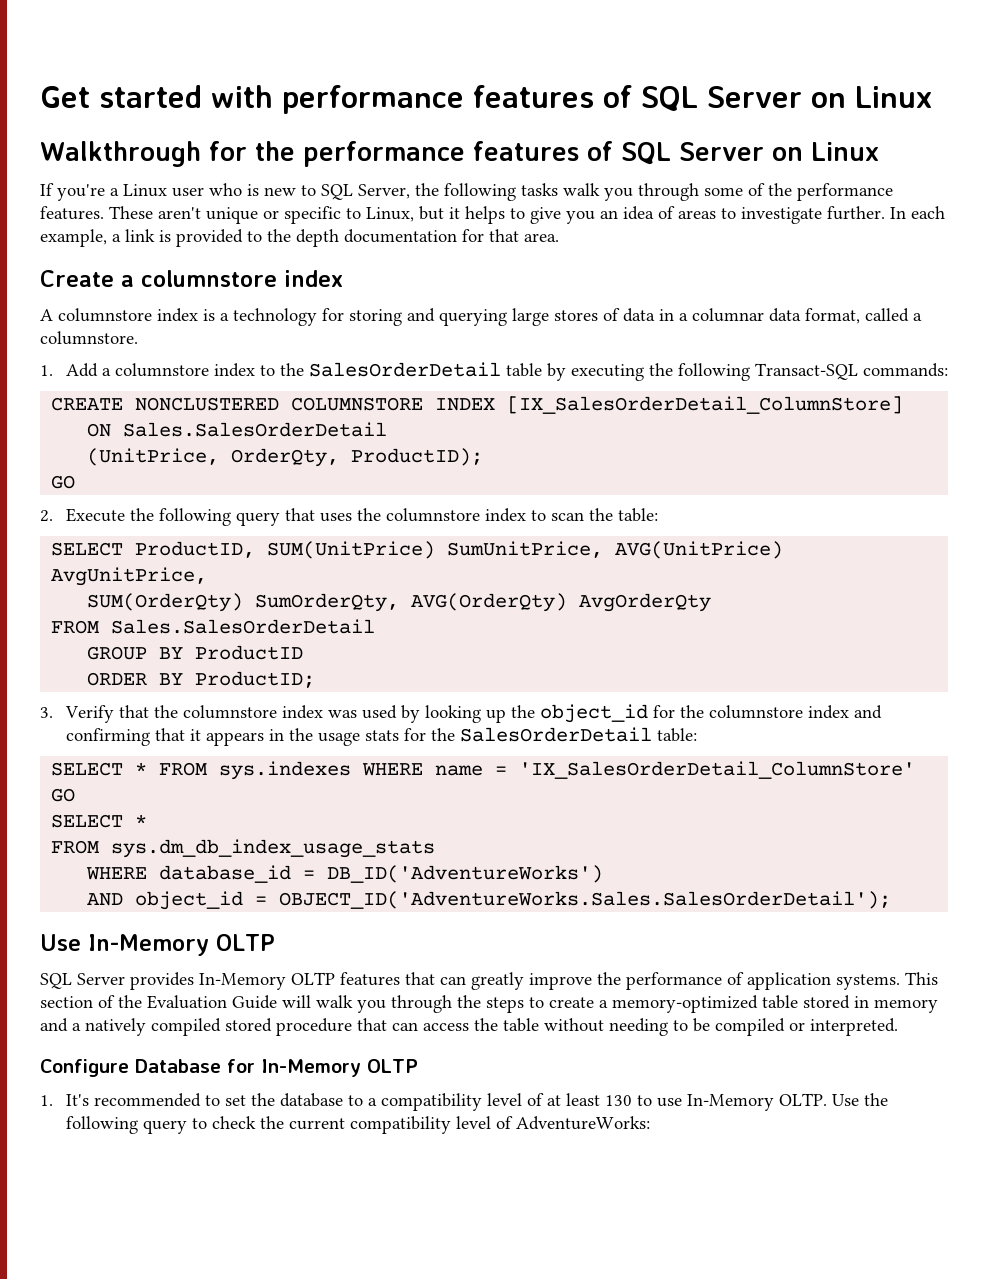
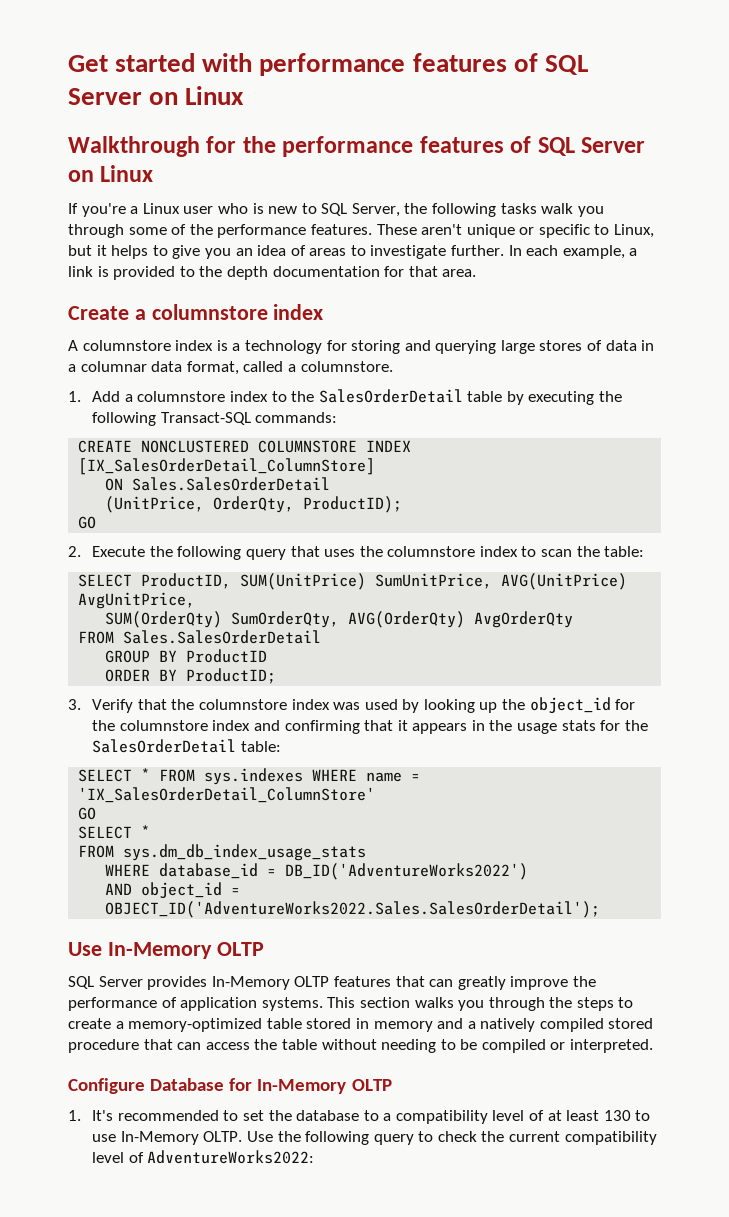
[327,865,604,883] DB_ID('AdventureWorks') -> [285,863,529,880] DB_ID('AdventureWorks2022')
[279,891,892,909] OBJECT_ID('AdventureWorks.Sales.SalesOrderDetail'); -> [105,901,601,918] OBJECT_ID('AdventureWorks2022.Sales.SalesOrderDetail');
[98,995,353,1009] of the Evaluation Guide will walk -> [414,997,454,1008] walks
[515,1116,650,1130] AdventureWorks: -> [147,1150,315,1164] AdventureWorks2022:

